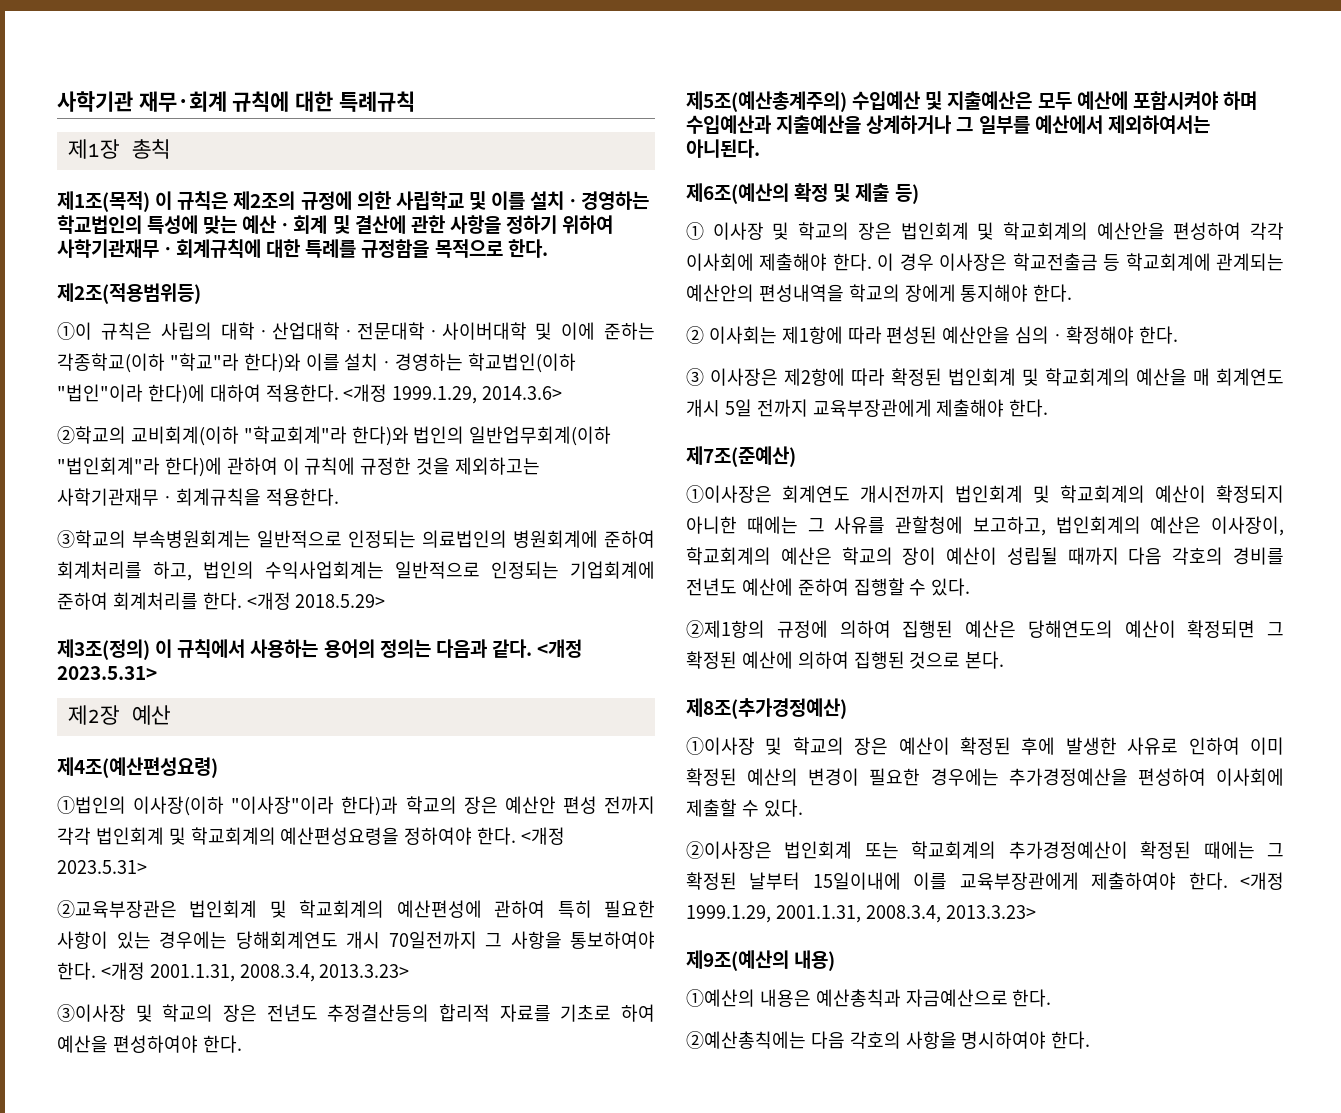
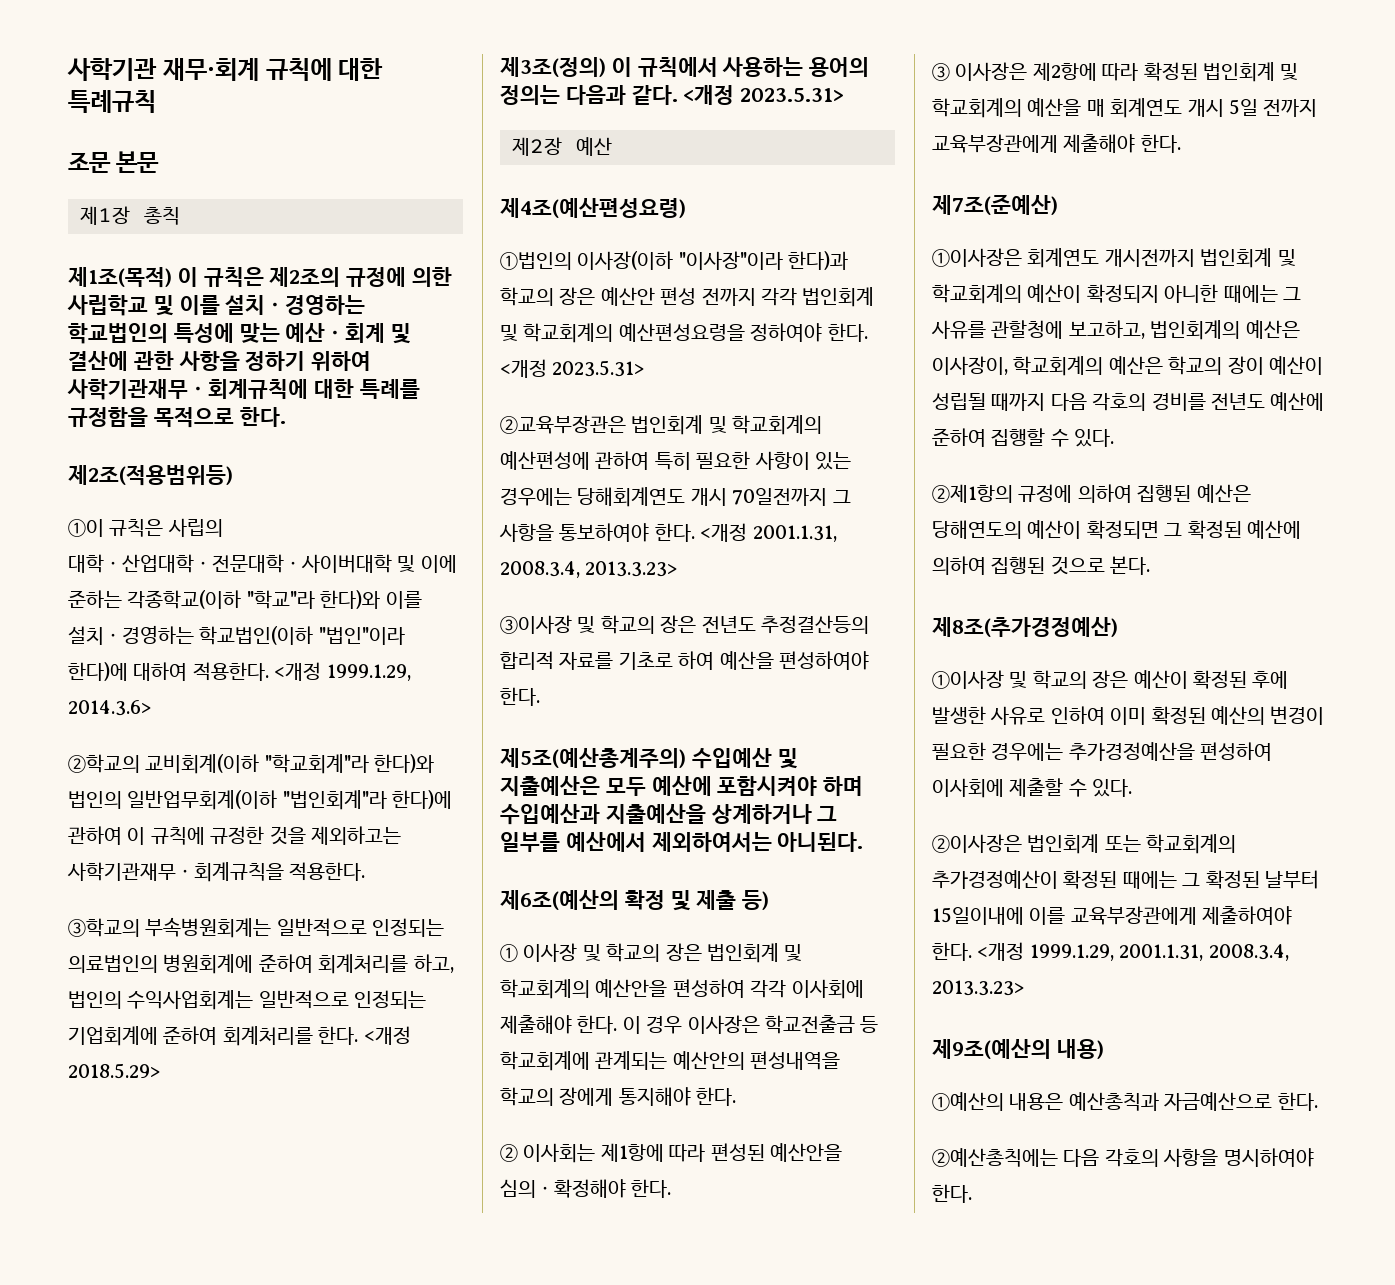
(415, 101) none -> [68,151,160,173] // 조문 본문

